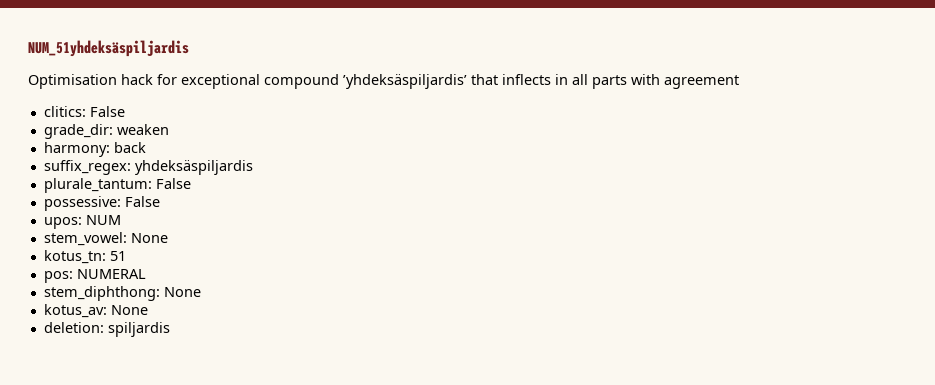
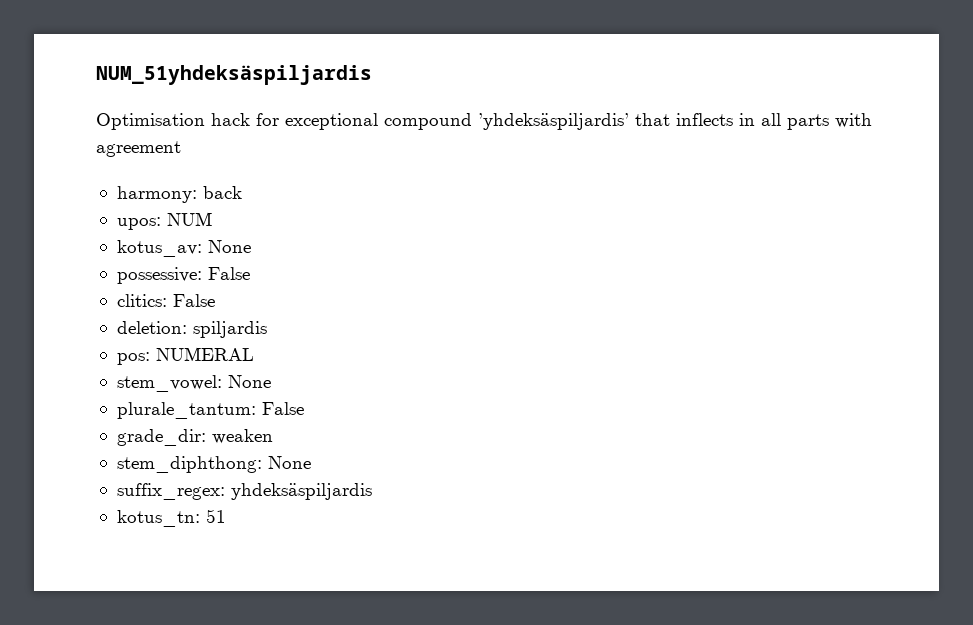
[43,106,86,117] clitics: -> [116,186,242,203] [116,212,212,230] [116,240,251,257] [116,267,250,284] [116,294,215,307] [116,321,267,338] [116,347,254,365] [116,375,271,392] [116,402,256,419] harmony: back // upos: NUM // kotus_av: None // possessive: False // clitics: False // deletion: spiljardis // pos: NUMERAL // stem_vowel: None // plurale_tantum:
[43,142,146,157] harmony: back -> [116,456,311,473] stem_diphthong: None
[43,178,191,193] [43,196,160,211] [43,215,121,229] [43,232,168,246] [43,250,126,264] [43,269,146,283] [43,286,201,301] [43,304,148,318] [43,322,170,337] plurale_tantum: False // possessive: False // upos: NUM // stem_vowel: None // kotus_tn: 51 // pos: NUMERAL // stem_diphthong: None // kotus_av: None // deletion: spiljardis -> [116,509,226,527] kotus_tn: 51

